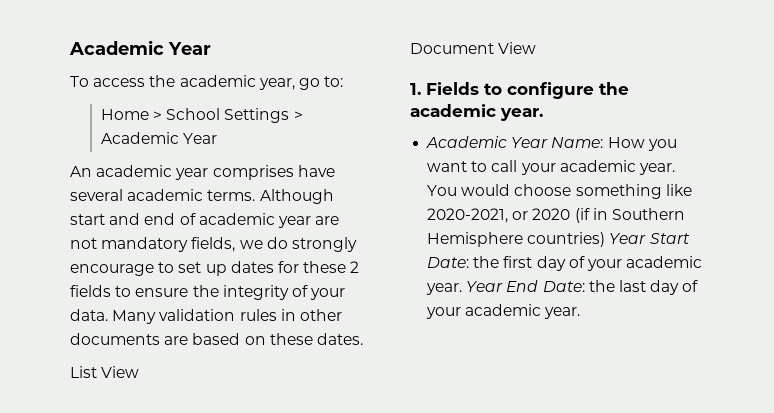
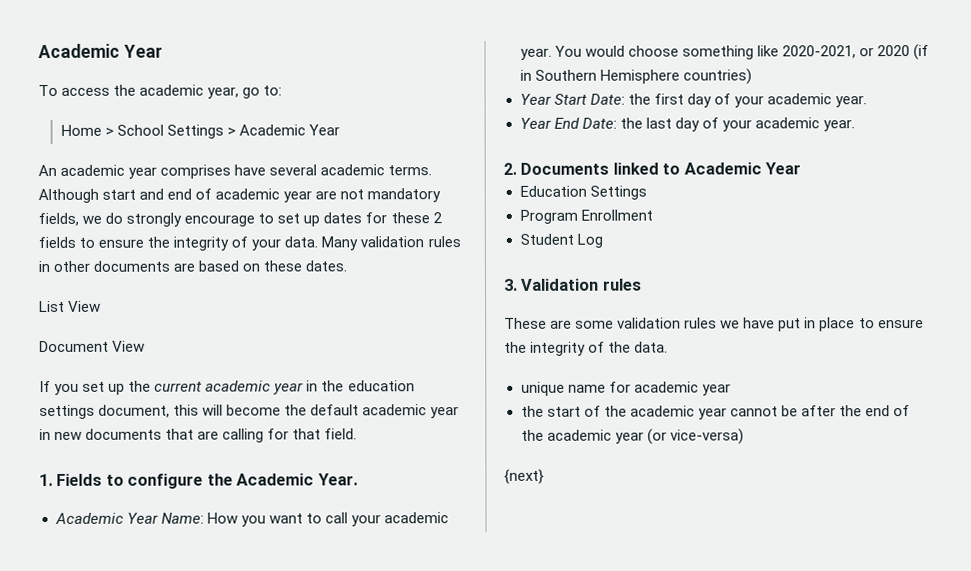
(537, 48) none -> [39,380,415,395] [39,404,460,420] [39,428,358,443] // If you set up the current academic year in the education settings document, this will become the default academic year in new documents that are calling for that field.
[410,104,543,121] academic year. -> [236,473,358,486] Academic Year.
(606, 239) none -> (752, 76) //
(463, 289) none -> (867, 101) //
(581, 313) none -> [503,162,802,175] [519,185,647,200] [519,209,653,224] [519,233,603,248] [503,278,642,291] [504,317,924,332] [504,341,669,356] [520,381,731,396] [520,405,911,420] [520,428,744,445] [504,468,544,484] // 2. Documents linked to Academic Year // Education Settings // Program Enrollment // Student Log // 3. Validation rules // These are some validation rules we have put in place to ensure the integrity of the data. // unique name for academic year // the start of the academic year cannot be after the end of the academic year (or vice-versa) // {next}

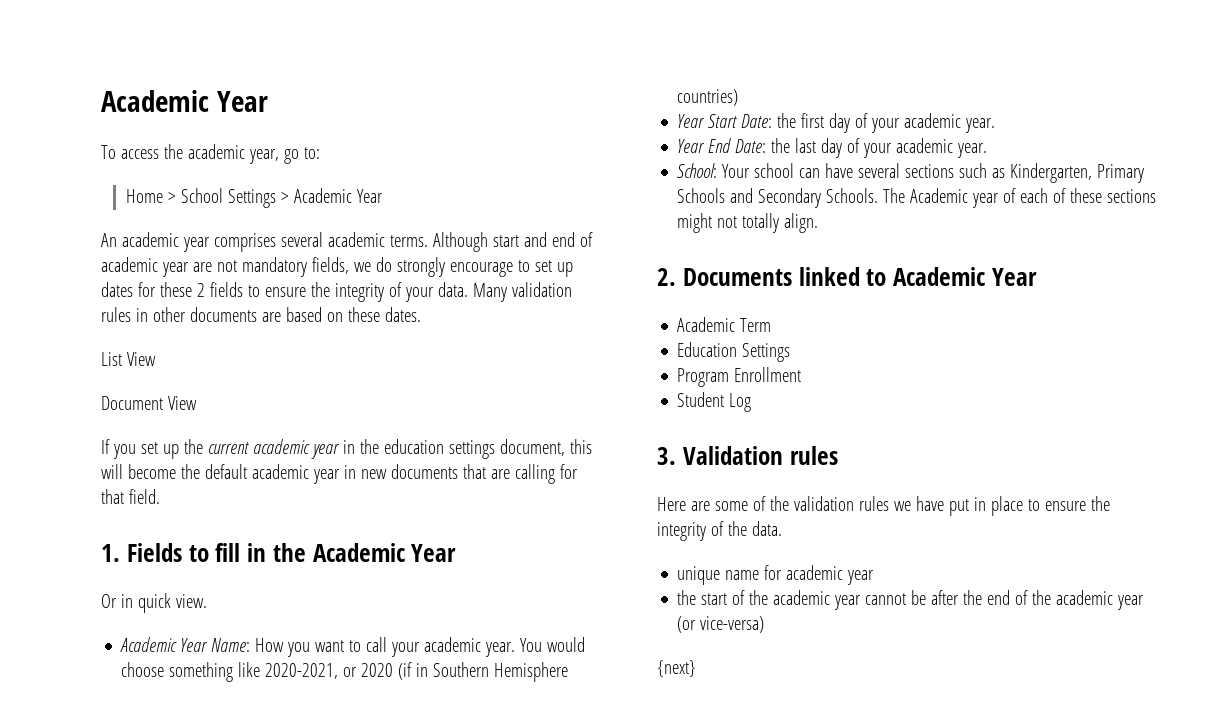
[234,164,267,176] have -> (276, 242) none
[127,473,358,489] configure the Academic Year. -> [215,543,457,562] [101,593,207,613] fill in the Academic Year // Or in quick view.
(855, 125) none -> [677,163,1145,183] [677,188,1157,208] [677,213,819,233] // School: Your school can have several sections such as Kindergarten, Primary Schools and Secondary Schools. The Academic year of each of these sections might not totally align.
(802, 168) none -> [677,317,772,332] // Academic Term
[504,317,547,329] These -> [657,497,686,511] Here
(615, 324) none -> [752,496,789,511] of the

